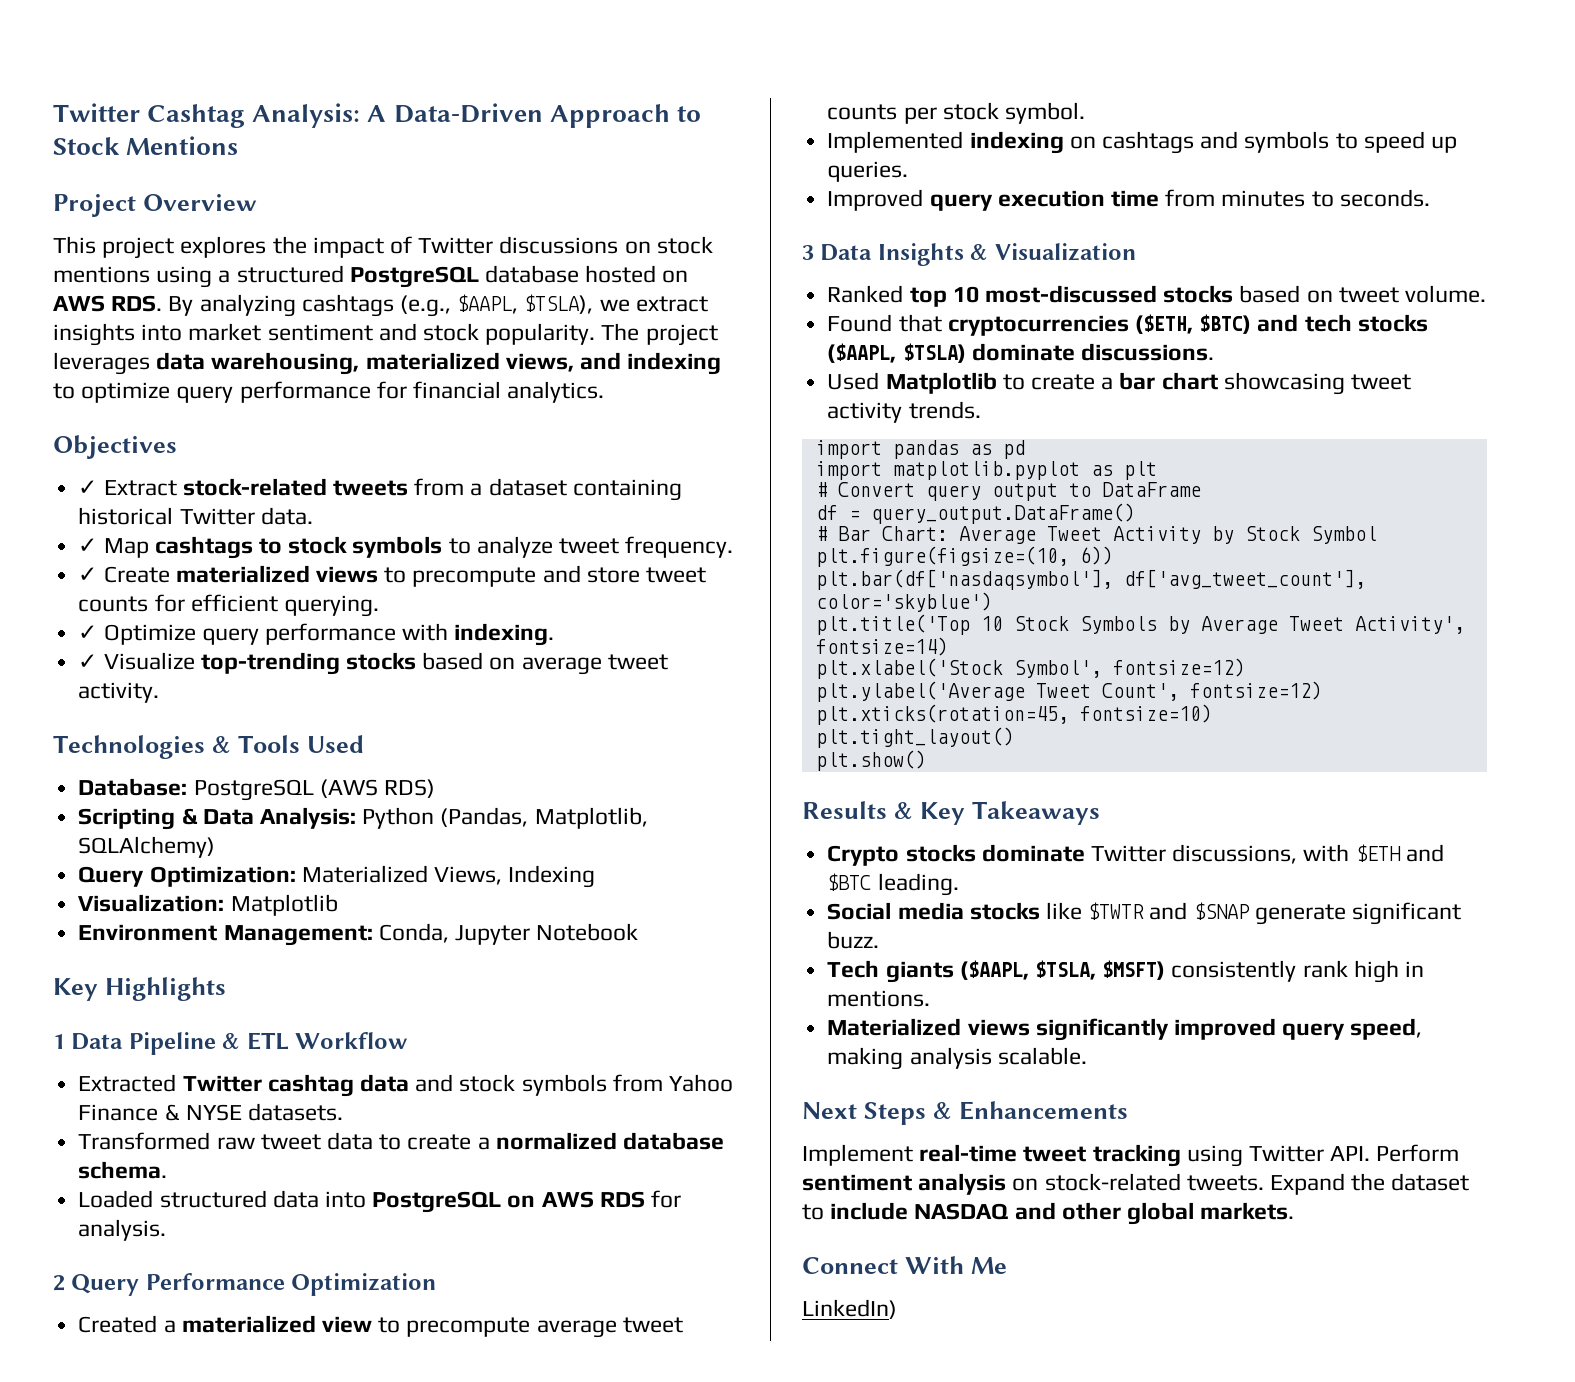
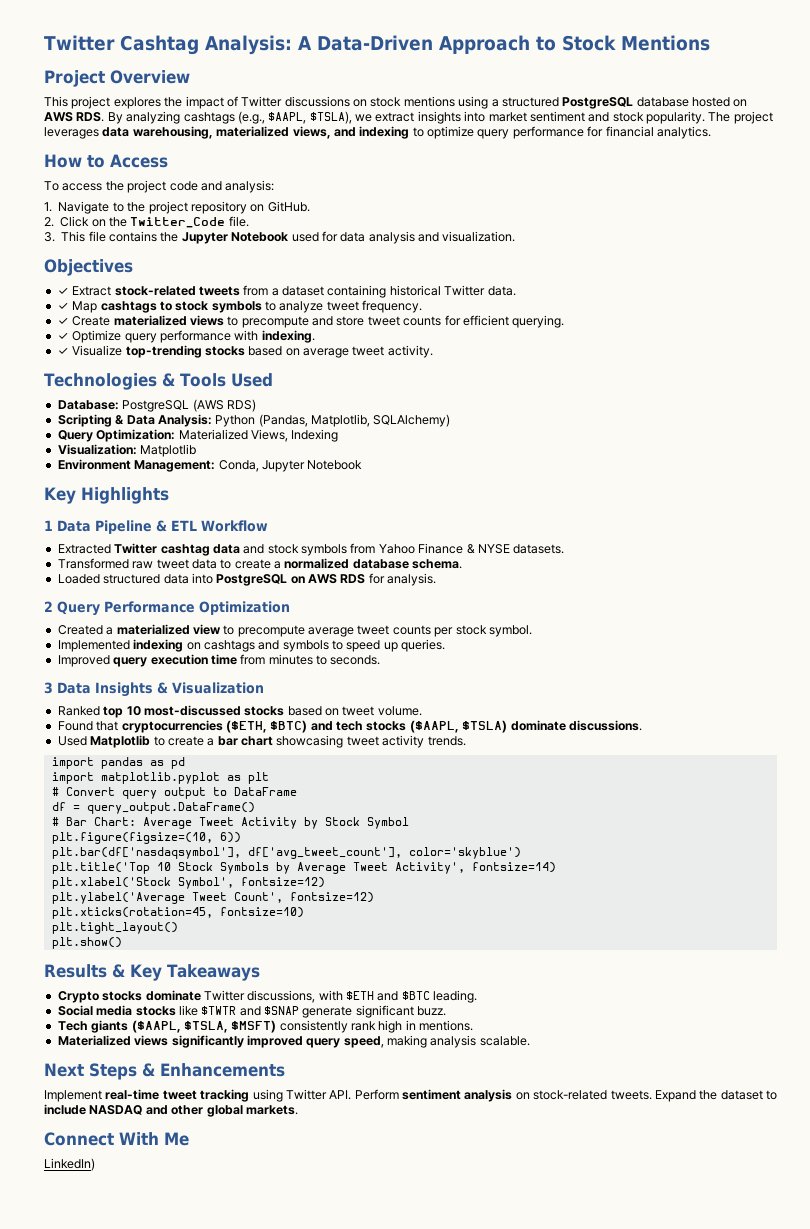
(605, 392) none -> [44,154,168,168] [44,180,275,193] [44,201,310,214] [44,216,249,228] [44,231,516,244] // How to Access // To access the project code and analysis: // 1. Navigate to the project repository on GitHub. // 2. Click on the Twitter_Code file. // 3. This file contains the Jupyter Notebook used for data analysis and visualization.

